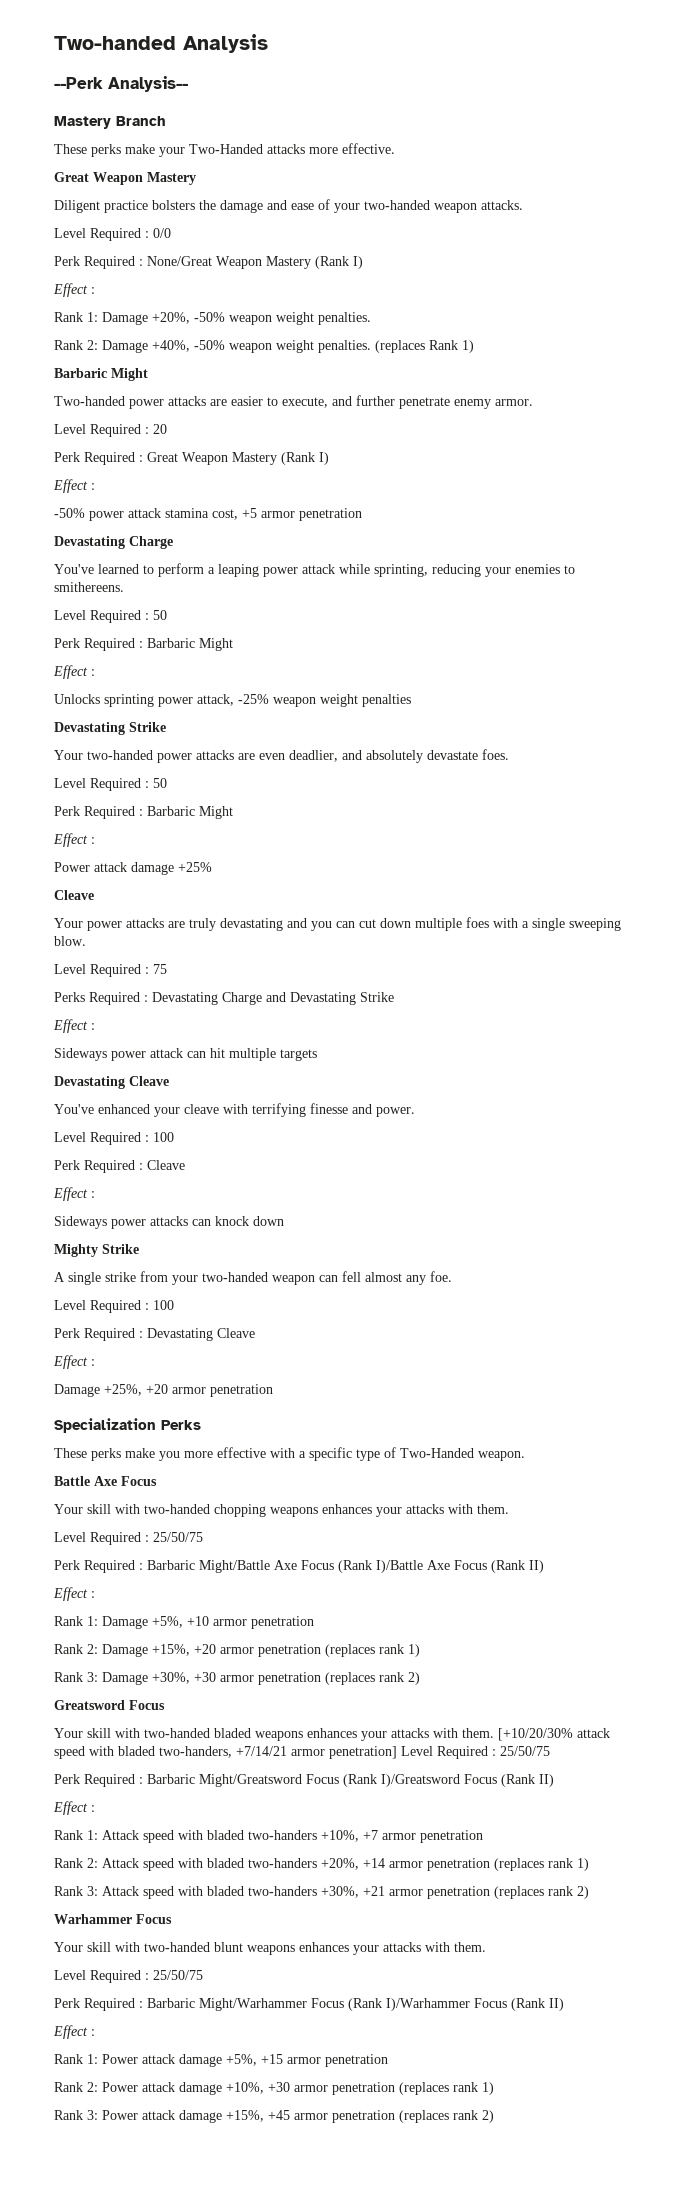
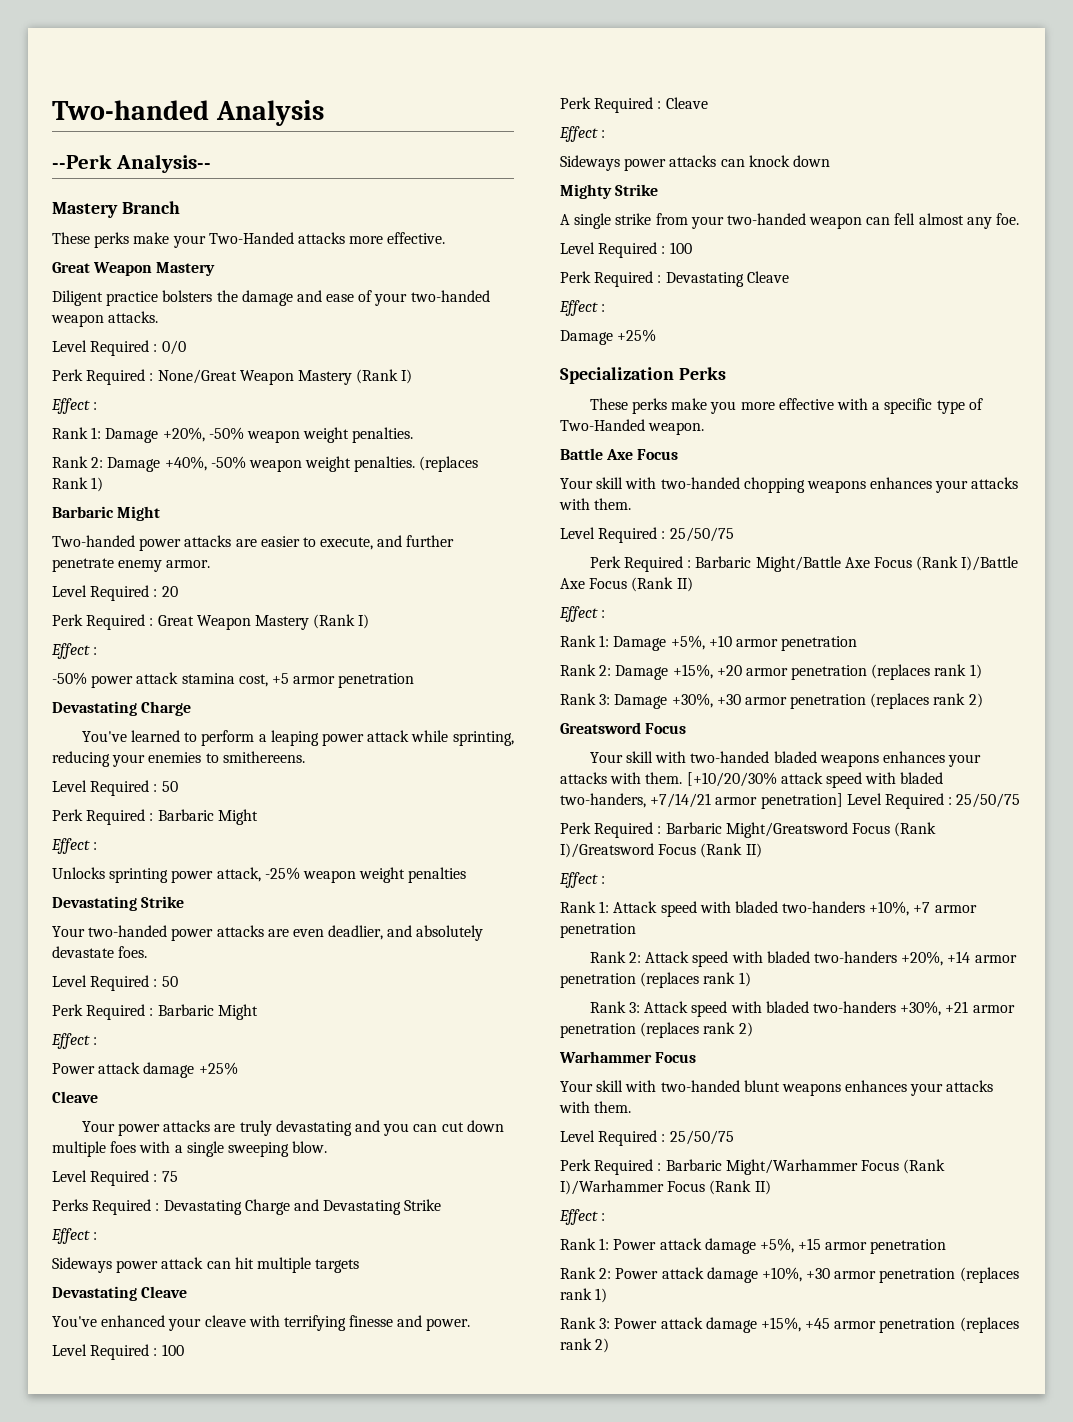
[104,1384,273,1397] +25%, +20 armor penetration -> [617,329,657,342] +25%

